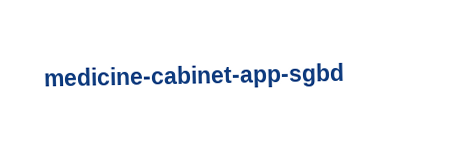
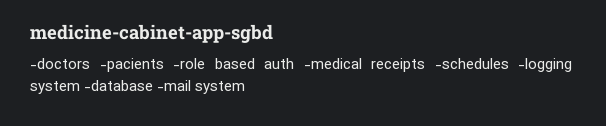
(345, 77) none -> [30,58,572,72] [30,80,246,94] // -doctors -pacients -role based auth -medical receipts -schedules -logging system -database -mail system

